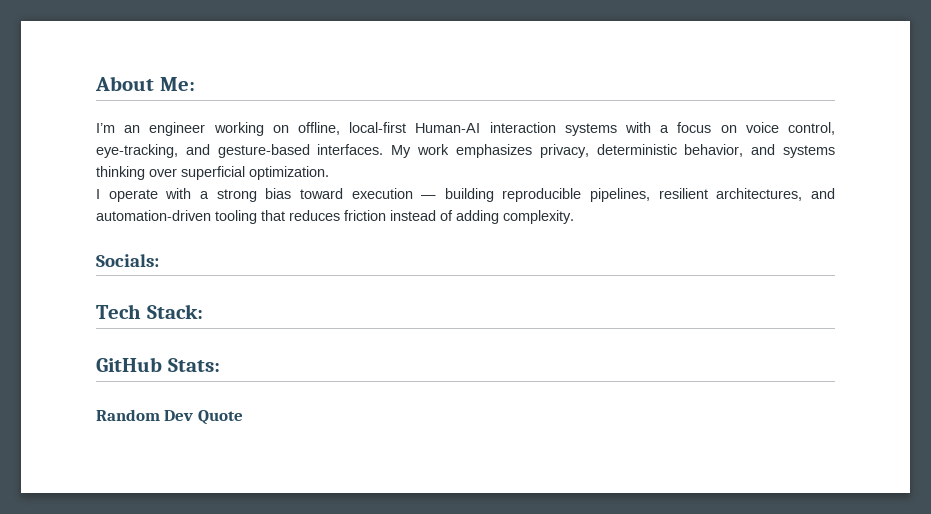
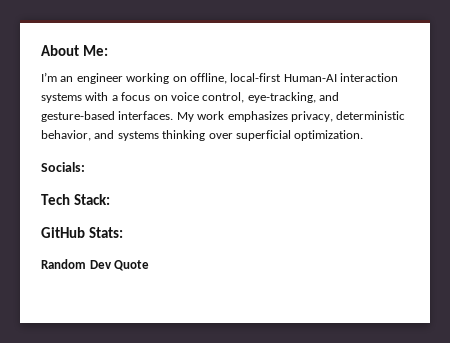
[96,188,835,202] [96,210,574,224] // I operate with a strong bias toward execution — building reproducible pipelines, resilient architectures, and automation-driven tooling that reduces friction instead of adding complexity. -> (364, 135) none

